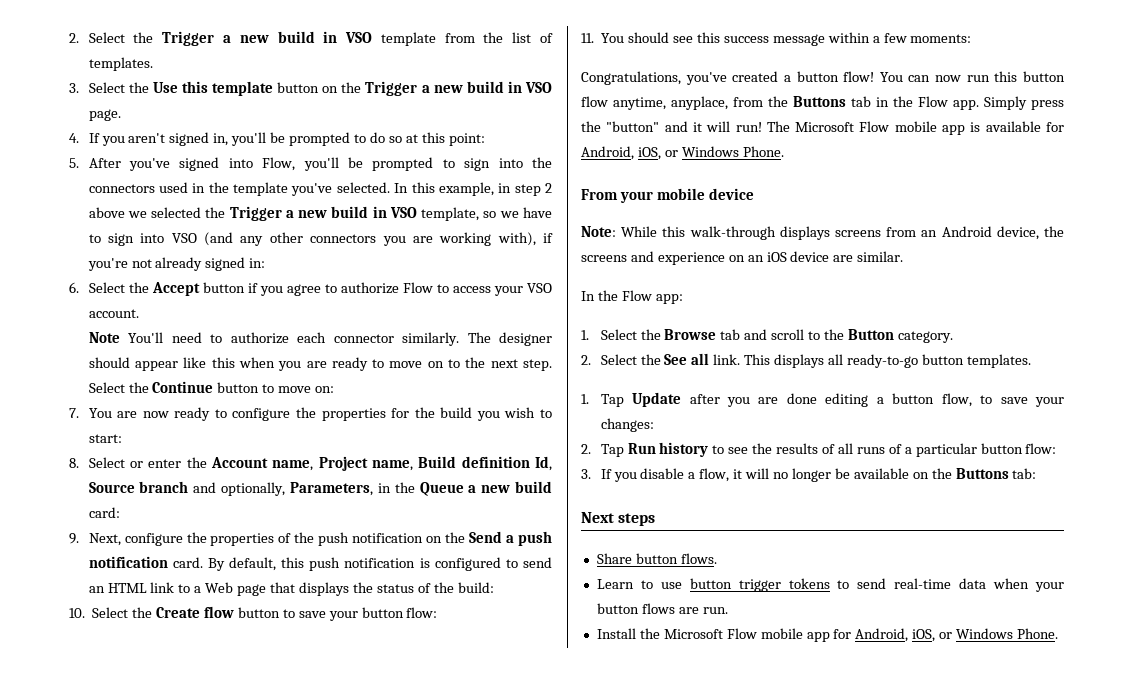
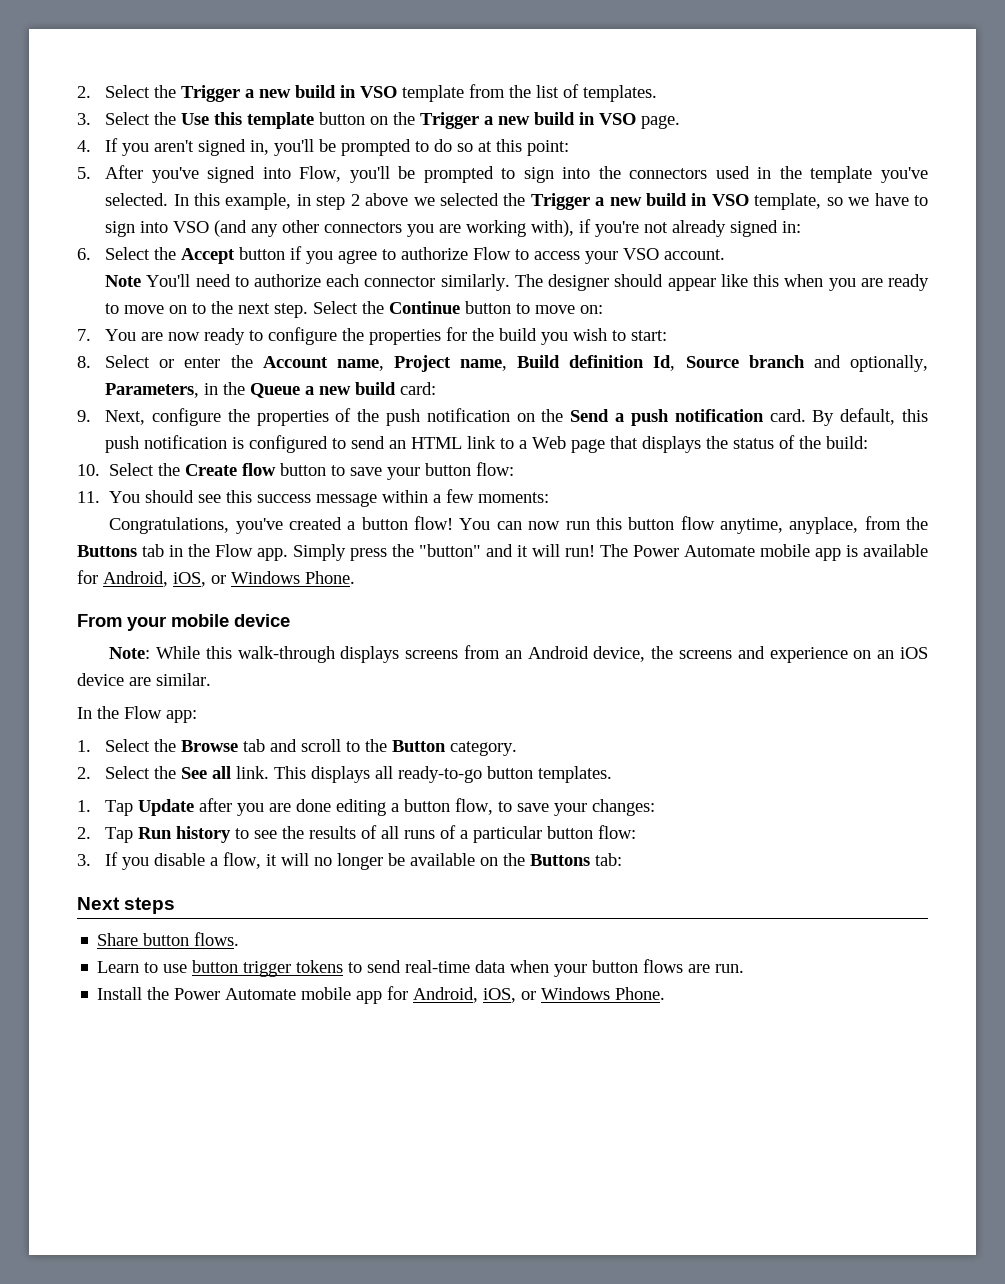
[795,121,890,132] Microsoft Flow -> [633,545,755,557] Power Automate
[663,628,757,639] Microsoft Flow -> [174,988,297,1000] Power Automate

